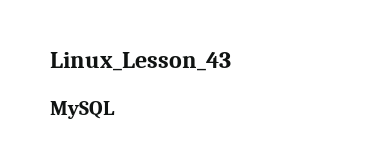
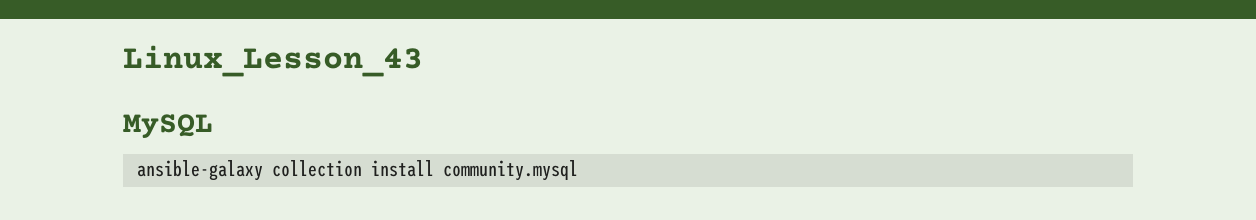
(115, 110) none -> [137,160,579,181] // ansible-galaxy collection install community.mysql

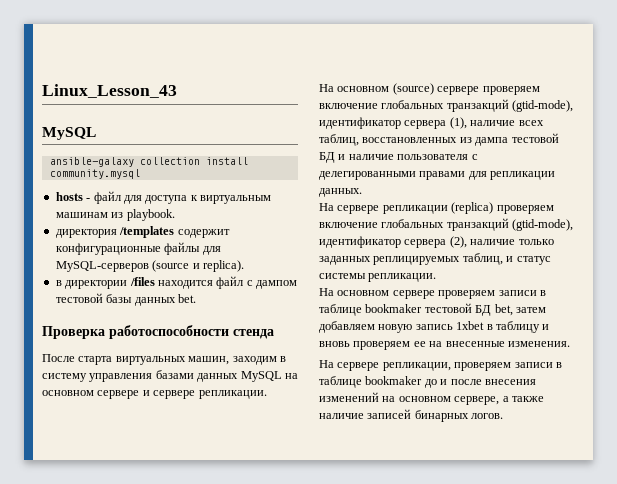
(579, 170) none -> [55,191,271,204] [55,209,175,221] [55,226,230,238] [55,242,221,255] [55,260,244,272] [55,276,297,289] [55,293,196,306] [42,325,274,339] [42,354,286,365] [42,370,298,382] [42,390,267,399] [319,83,540,95] [319,99,574,112] [319,117,544,129] [319,133,559,146] [319,152,478,163] [319,171,556,180] [319,188,362,197] [319,202,554,214] [319,218,574,231] [319,236,554,248] [319,253,551,265] [319,273,437,282] [319,288,546,299] [319,303,546,316] [319,321,550,333] [319,341,570,350] [319,360,562,371] [319,376,536,388] [319,392,544,405] [319,409,504,422] // hosts - файл для доступа к виртуальным машинам из playbook. // директория /templates содержит конфигурационные файлы для MySQL-серверов (source и replica). // в директории /files находится файл с дампом тестовой базы данных bet. // Проверка работоспособности стенда // После старта виртуальных машин, заходим в систему управления базами данных MySQL на основном сервере и сервере репликации. // На основном (source) сервере проверяем включение глобальных транзакций (gtid-mode), идентификатор сервера (1), наличие всех таблиц, восстановленных из дампа тестовой БД и наличие пользователя с делегированными правами для репликации данных. // На сервере репликации (replica) проверяем включение глобальных транзакций (gtid-mode), идентификатор сервера (2), наличие только заданных реплицируемых таблиц, и статус системы репликации. // На основном сервере проверяем записи в таблице bookmaker тестовой БД bet, затем добавляем новую запись 1xbet в таблицу и вновь проверяем ее на внесенные изменения. // На сервере репликации, проверяем записи в таблице bookmaker до и после внесения изменений на основном сервере, а также наличие записей бинарных логов.

